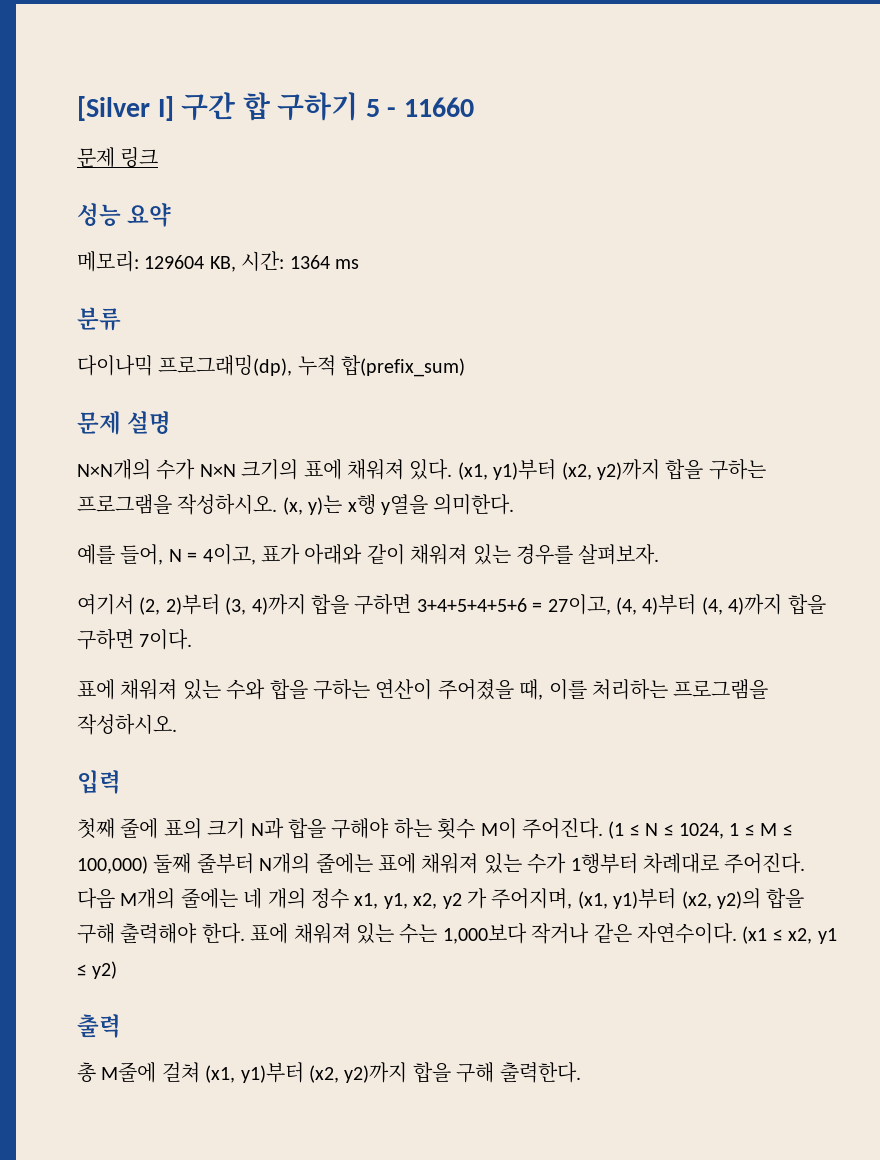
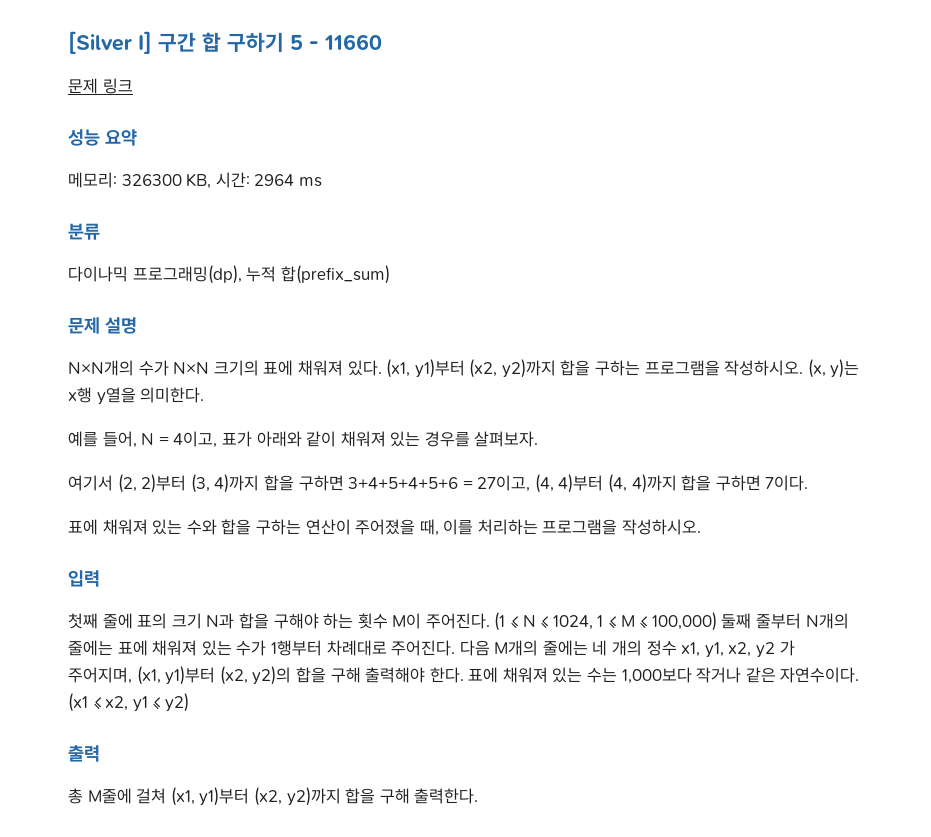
[144,255,205,269] 129604 -> [121,174,182,186] 326300
[289,255,330,269] 1364 -> [254,174,295,186] 2964

